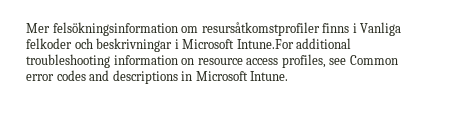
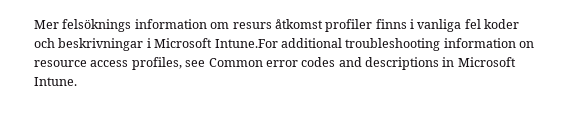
[52,22,402,36] [26,38,72,49] felsökningsinformation om resursåtkomstprofiler finns i Vanliga felkoder -> [62,19,520,32] felsöknings information om resurs åtkomst profiler finns i vanliga fel koder

